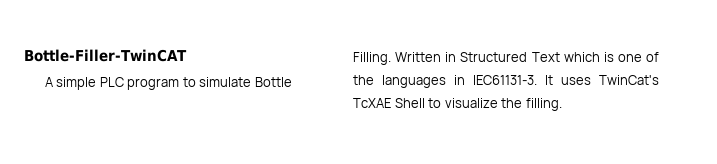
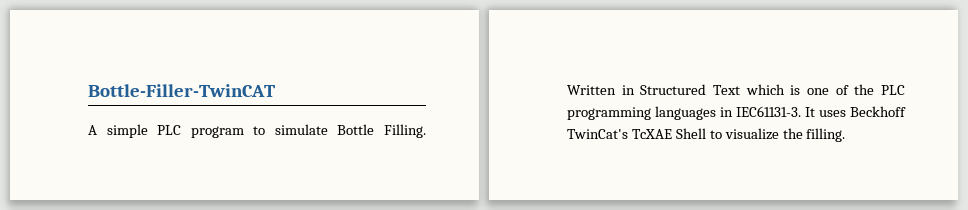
(374, 80) none -> [881,85,905,95] [567,107,651,120] PLC programming
(591, 81) none -> [850,106,906,117] Beckhoff

